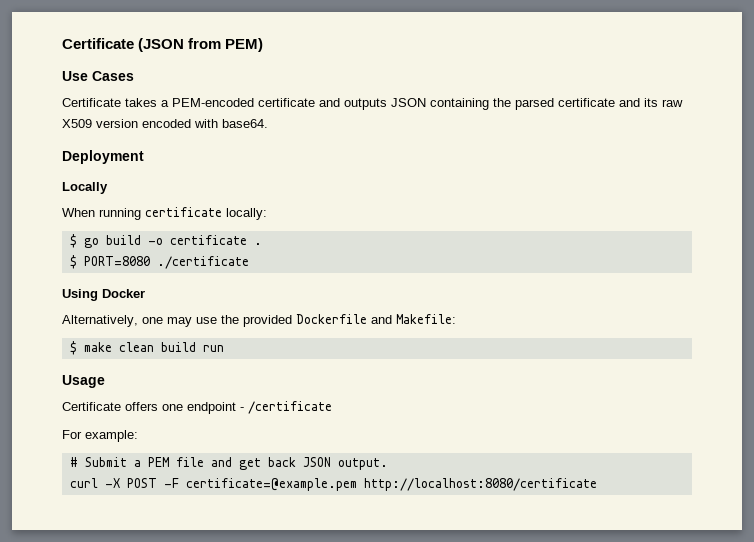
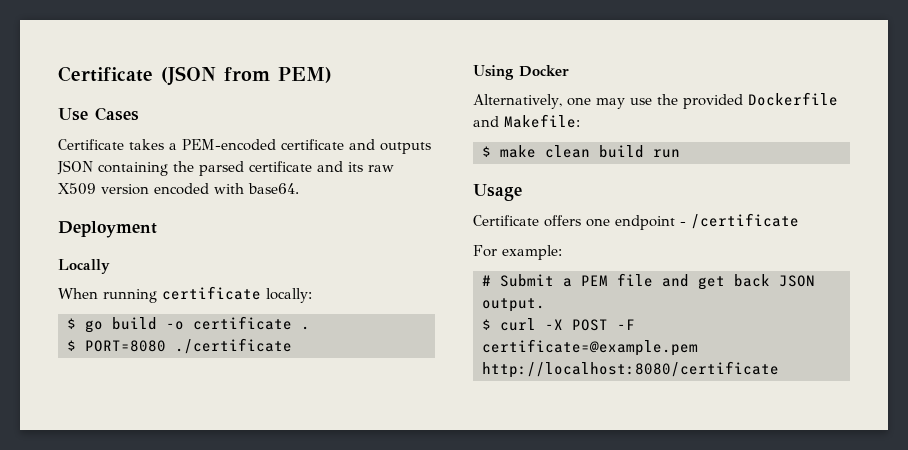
(388, 464) none -> [482,319,491,330] $

